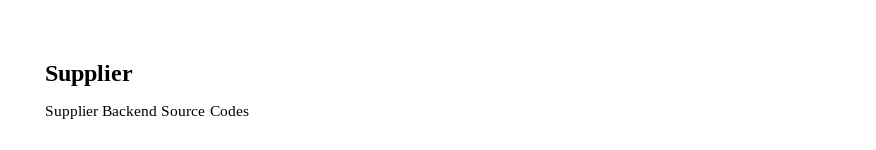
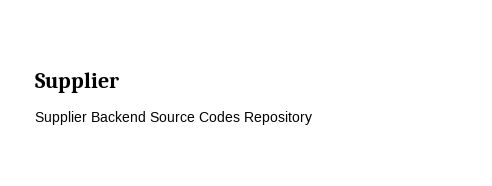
(249, 111) none -> [244,111,312,125] Repository

